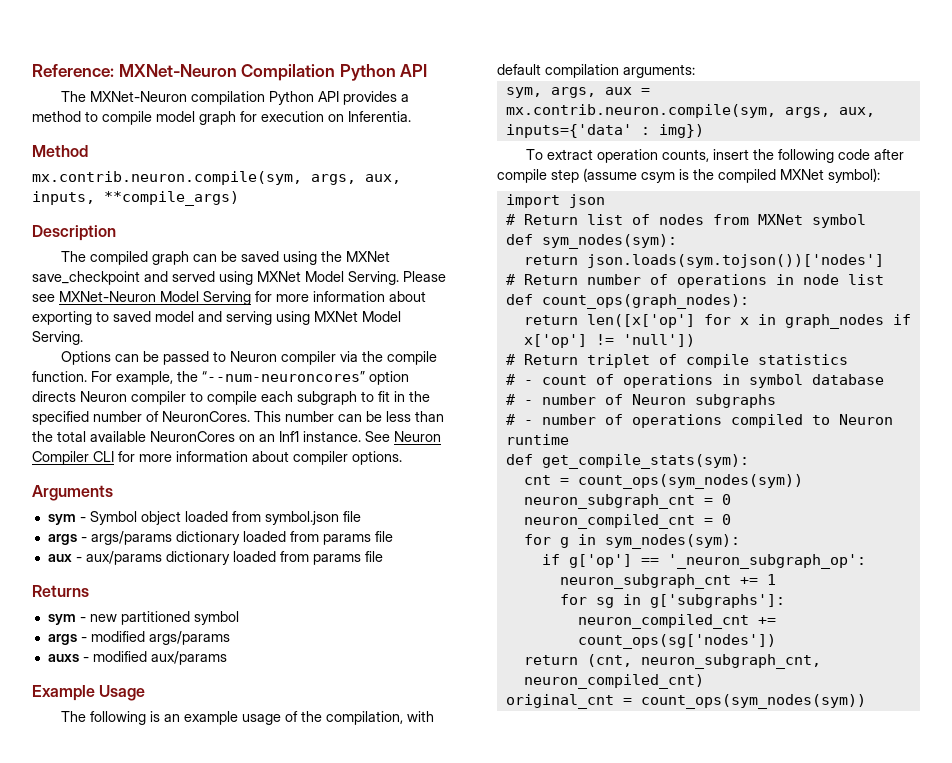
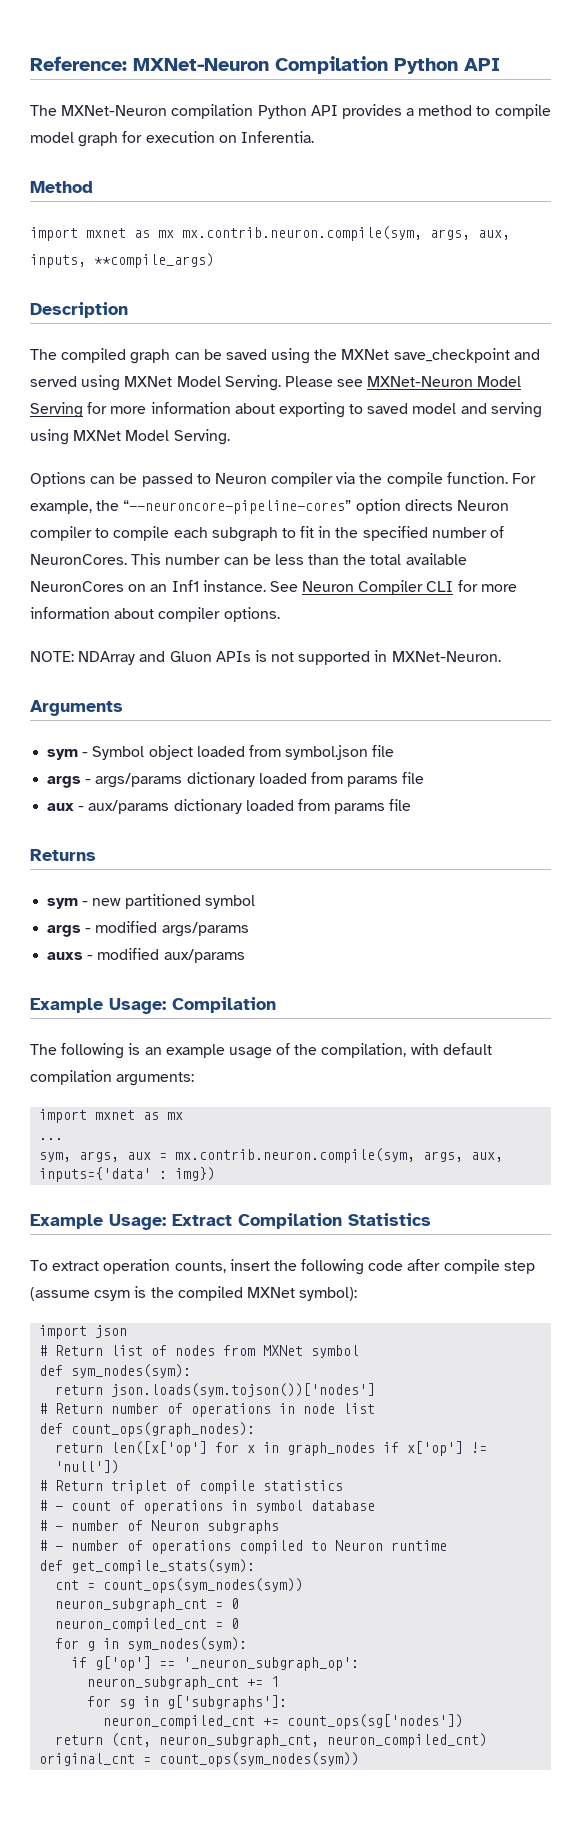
(88, 151) none -> [30,227,174,241] import mxnet as mx
[202,371,365,382] “--num-neuroncores” -> [123,500,352,514] “--neuroncore-pipeline-cores”
(402, 458) none -> [30,650,501,665] // NOTE: NDArray and Gluon APIs is not supported in MXNet-Neuron.
[99,685,146,701] Usage -> [109,997,276,1014] Usage: Compilation
(695, 71) none -> [39,1109,184,1123] [39,1138,64,1140] // import mxnet as mx // ...
(704, 131) none -> [30,1213,431,1230] // Example Usage: Extract Compilation Statistics

